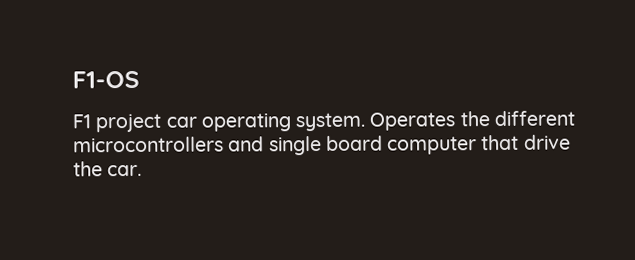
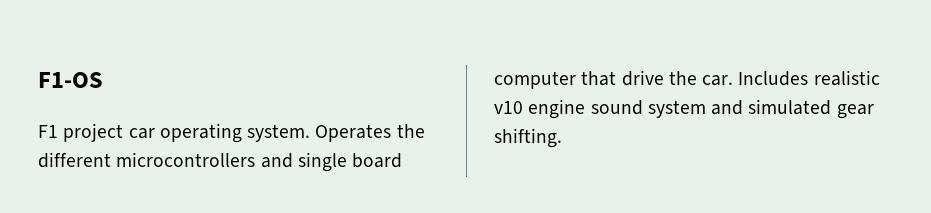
(143, 170) none -> [738,70,880,86] [494,99,874,119] [494,128,562,148] Includes realistic v10 engine sound system and simulated gear shifting.

